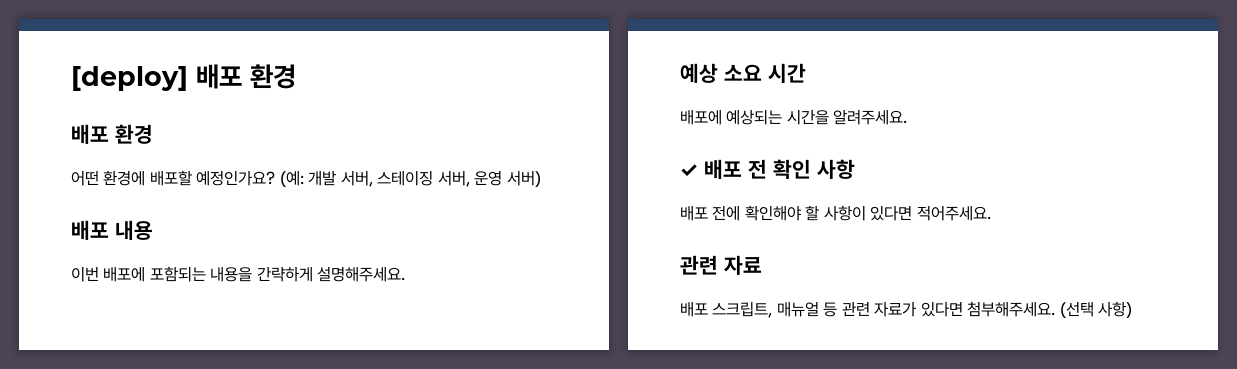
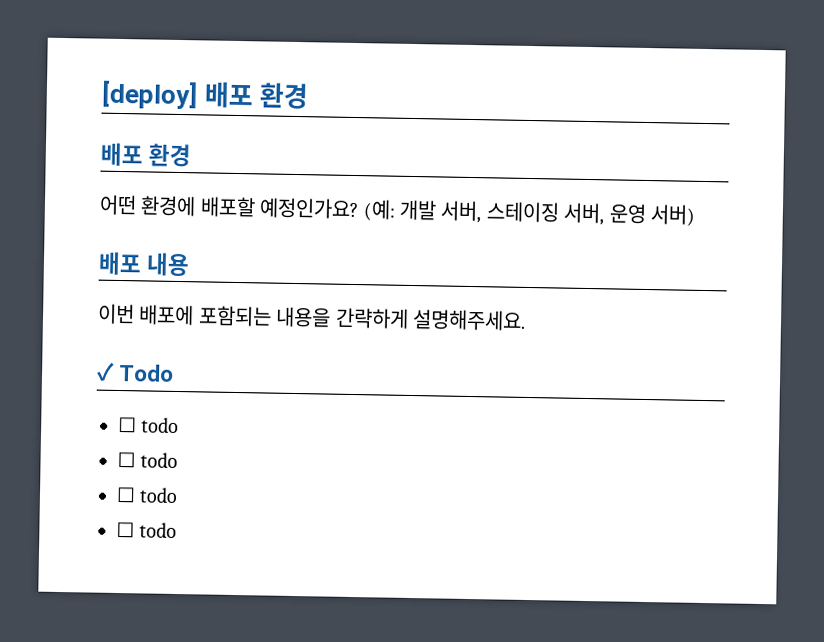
[680,63,806,83] [680,109,908,125] [680,159,855,179] [680,205,991,221] [680,255,762,275] [680,301,1133,319] 예상 소요 시간 // 배포에 예상되는 시간을 알려주세요. // ✓ 배포 전 확인 사항 // 배포 전에 확인해야 할 사항이 있다면 적어주세요. // 관련 자료 // 배포 스크립트, 매뉴얼 등 관련 자료가 있다면 첨부해주세요. (선택 사항) -> [96,362,175,382] [118,416,180,434] [117,451,179,469] [116,486,179,504] [116,521,178,539] ✓ Todo // ☐ todo // ☐ todo // ☐ todo // ☐ todo

